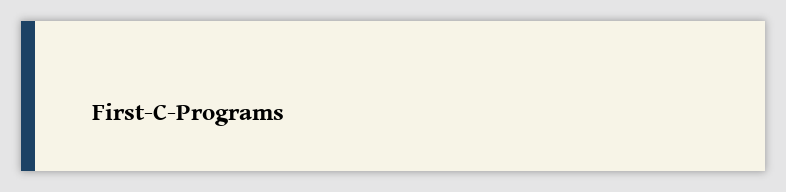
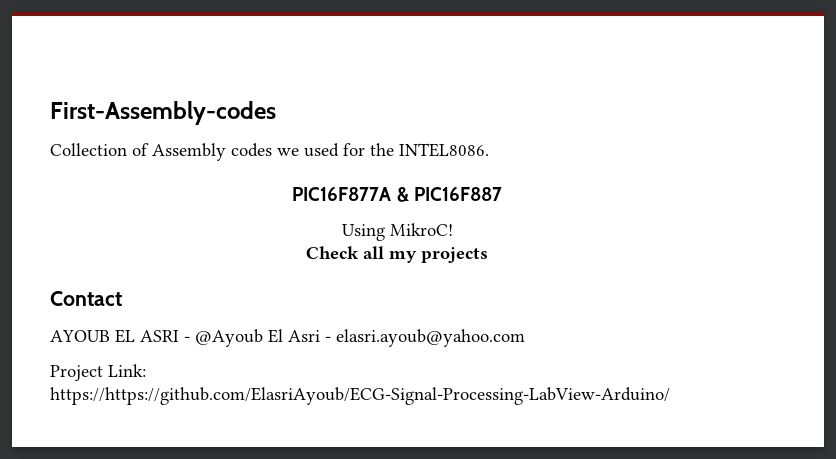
[92,103,284,126] First-C-Programs -> [50,101,276,125] [50,143,489,161] [292,187,502,202] [341,223,453,241] [306,246,488,263] [50,291,122,306] [50,329,525,347] [50,364,146,381] [50,387,670,405] First-Assembly-codes // Collection of Assembly codes we used for the INTEL8086. // PIC16F877A & PIC16F887 // Using MikroC! // Check all my projects // Contact // AYOUB EL ASRI - @Ayoub El Asri - elasri.ayoub@yahoo.com // Project Link: https://https://github.com/ElasriAyoub/ECG-Signal-Processing-LabView-Arduino/

